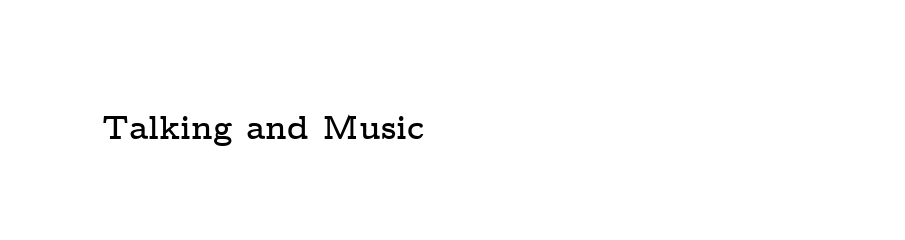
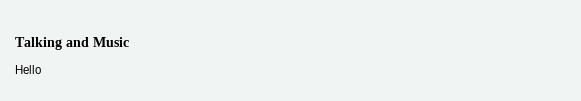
(424, 126) none -> [15,65,41,74] // Hello

